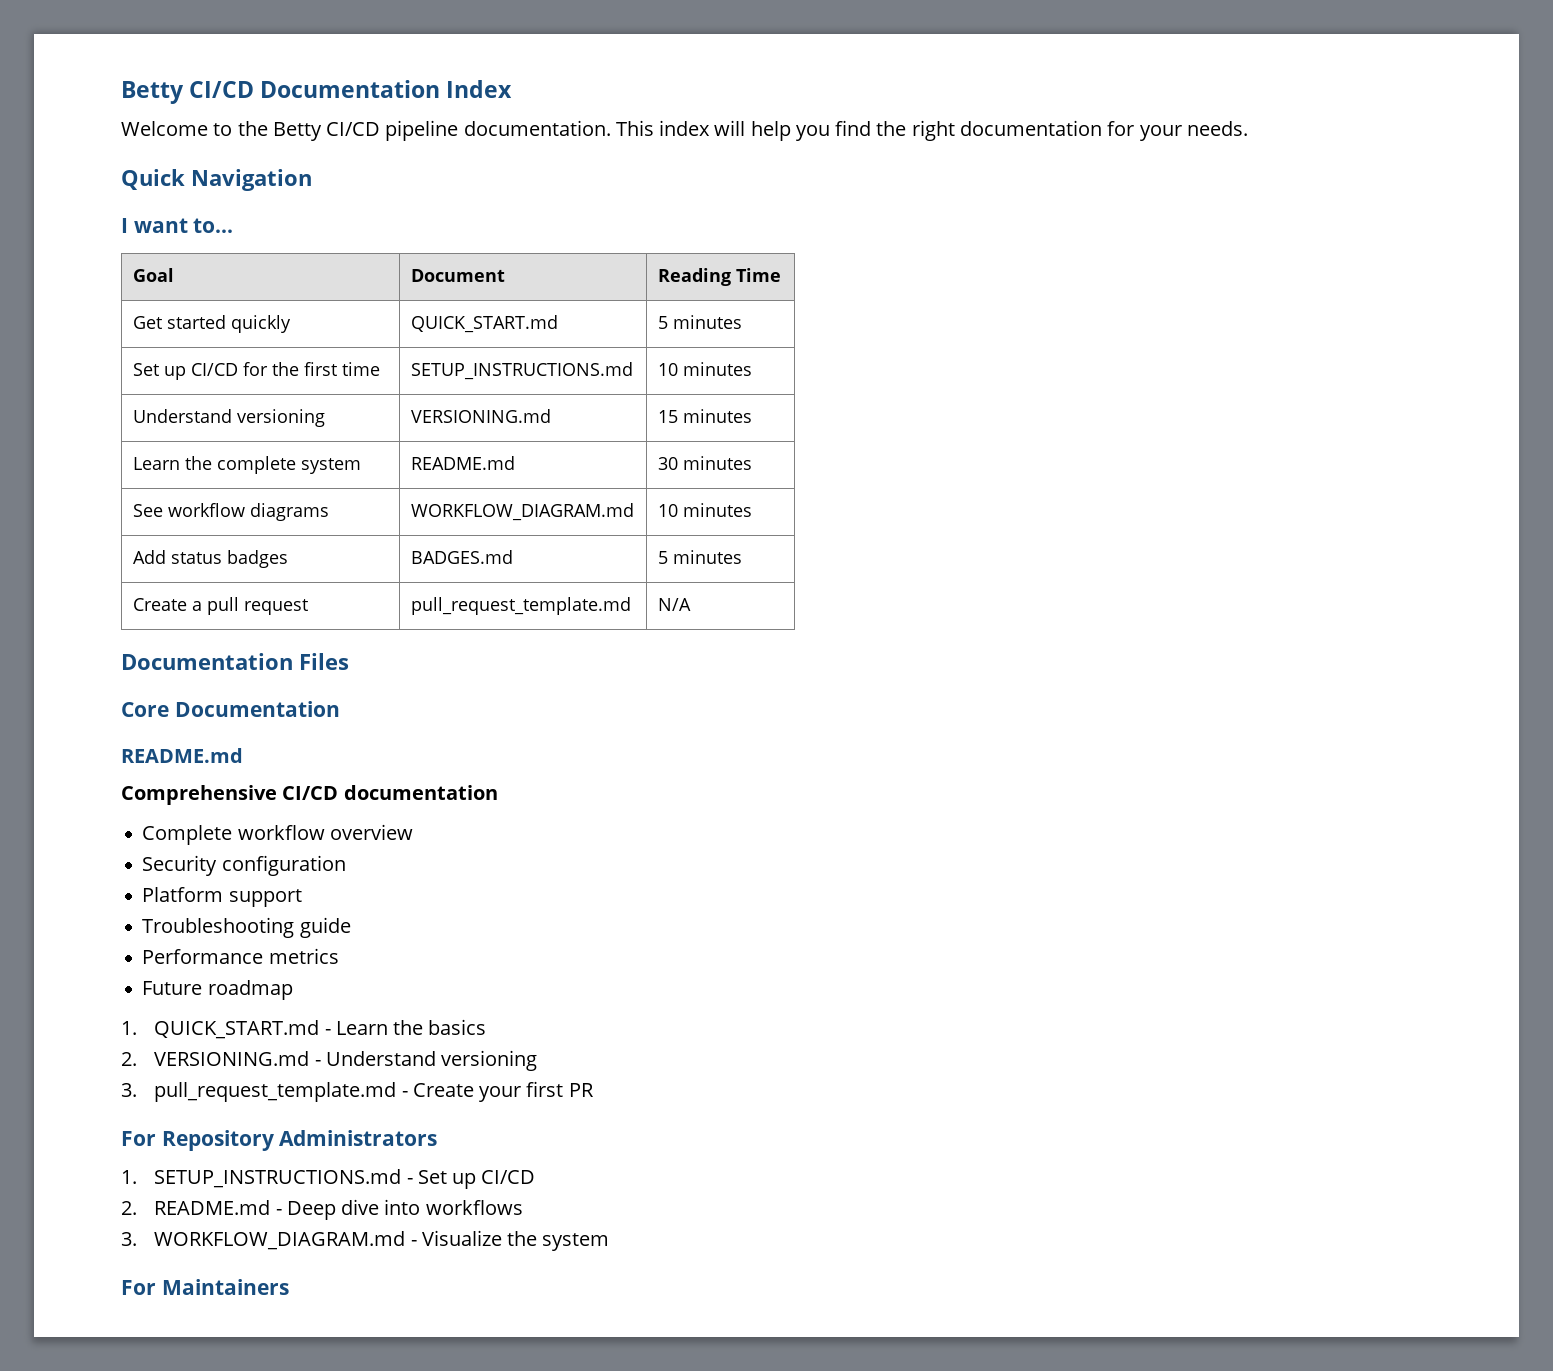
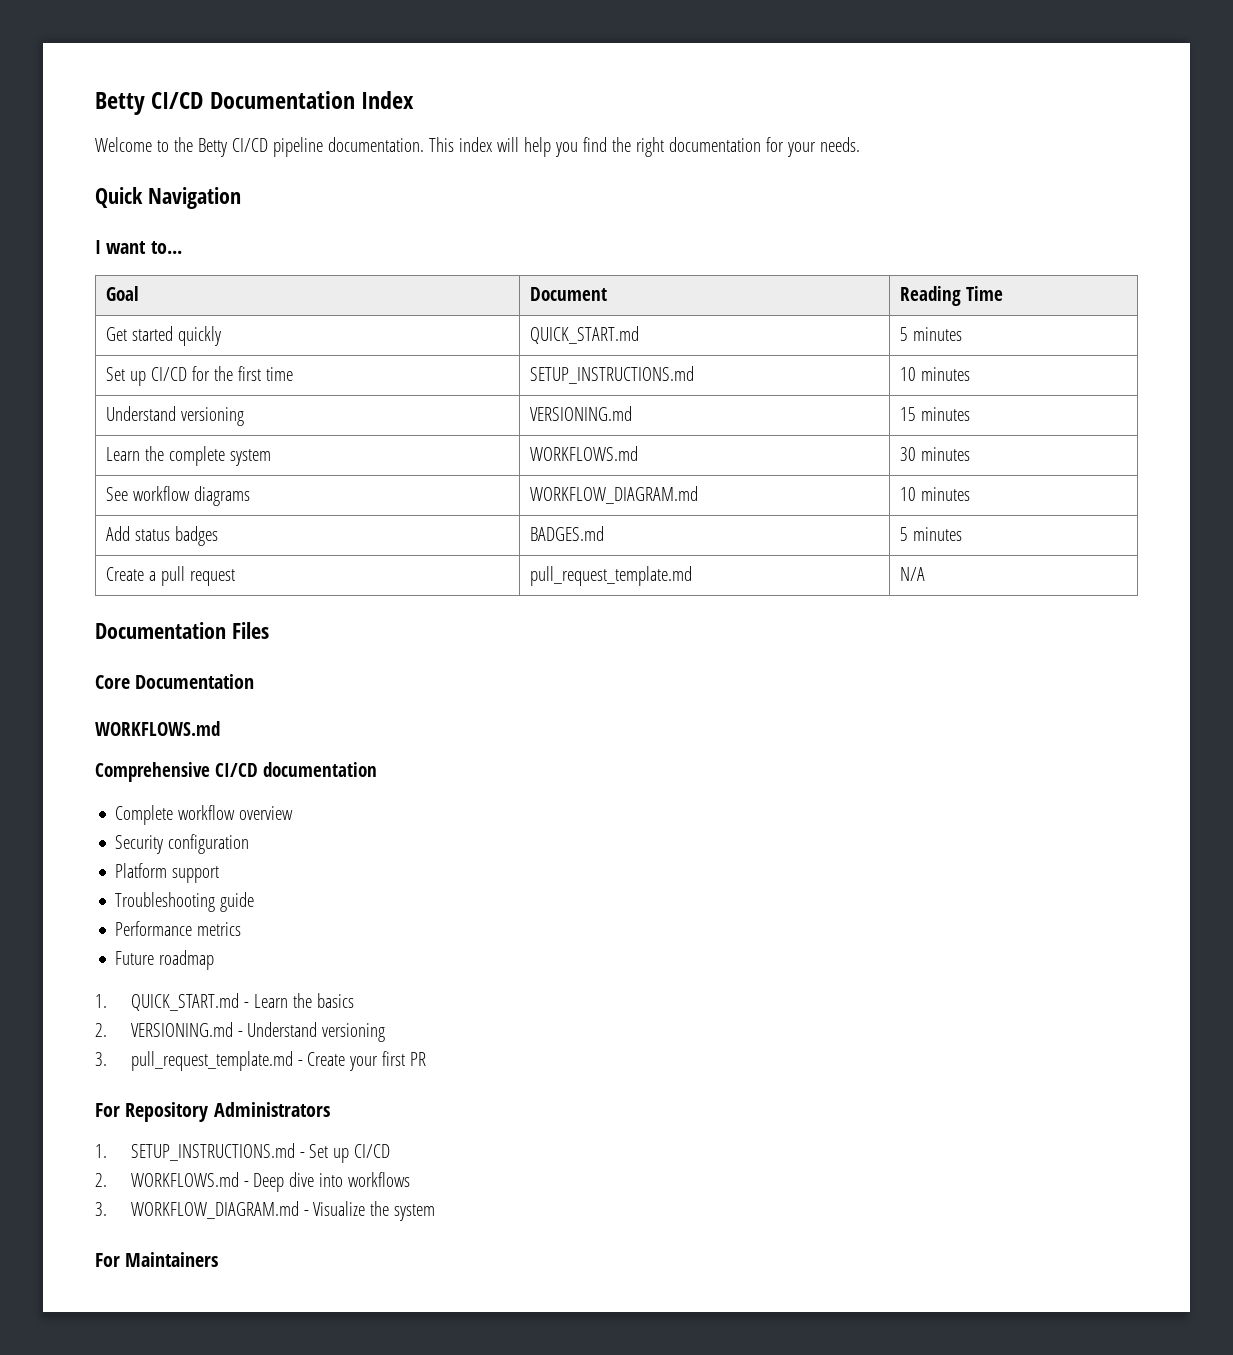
[410,456,515,470] README.md -> [530,446,639,461] WORKFLOWS.md
[121,748,243,763] README.md -> [95,721,220,736] WORKFLOWS.md
[154,1200,271,1215] README.md -> [130,1172,239,1187] WORKFLOWS.md

